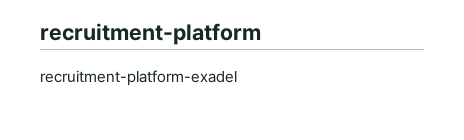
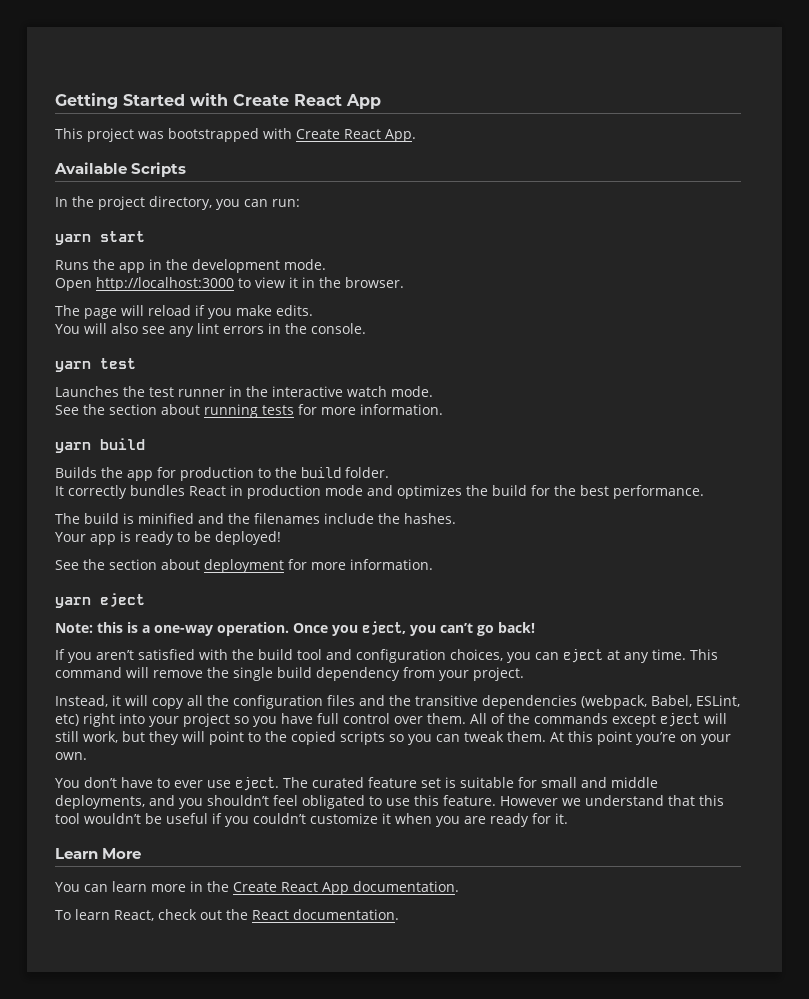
[40,23,261,45] [40,70,237,86] recruitment-platform // recruitment-platform-exadel -> [55,93,381,109] [55,128,416,142] [54,162,187,177] [55,196,300,210] [55,231,145,245] [55,259,326,273] [55,277,404,291] [55,305,313,319] [55,323,366,337] [55,358,136,372] [55,386,433,397] [55,404,443,418] [55,438,145,453] [55,467,389,481] [55,485,704,499] [55,513,456,524] [55,531,281,545] [55,559,433,573] [55,593,145,608] [55,621,535,636] [55,649,718,663] [55,667,524,681] [55,695,740,709] [55,713,727,727] [55,731,731,745] [55,752,87,760] [55,777,658,791] [55,795,724,809] [55,813,568,827] [55,848,142,859] [55,881,459,895] [55,909,399,921] Getting Started with Create React App // This project was bootstrapped with Create React App. // Available Scripts // In the project directory, you can run: // yarn start // Runs the app in the development mode. // Open http://localhost:3000 to view it in the browser. // The page will reload if you make edits. // You will also see any lint errors in the console. // yarn test // Launches the test runner in the interactive watch mode. // See the section about running tests for more information. // yarn build // Builds the app for production to the build folder. // It correctly bundles React in production mode and optimizes the build for the best performance. // The build is minified and the filenames include the hashes. // Your app is ready to be deployed! // See the section about deployment for more information. // yarn eject // Note: this is a one-way operation. Once you eject, you can’t go back! // If you aren’t satisfied with the build tool and configuration choices, you can eject at any time. This command will remove the single build dependency from your project. // Instead, it will copy all the configuration files and the transitive dependencies (webpack, Babel, ESLint, etc) right into your project so you have full control over them. All of the commands except eject will still work, but they will point to the copied scripts so you can tweak them. At this point you’re on your own. // You don’t have to ever use eject. The curated feature set is suitable for small and middle deployments, and you shouldn’t feel obligated to use this feature. However we understand that this tool wouldn’t be useful if you couldn’t customize it when you are ready for it. // Learn More // You can learn more in the Create React App documentation. // To learn React, check out the React documentation.

